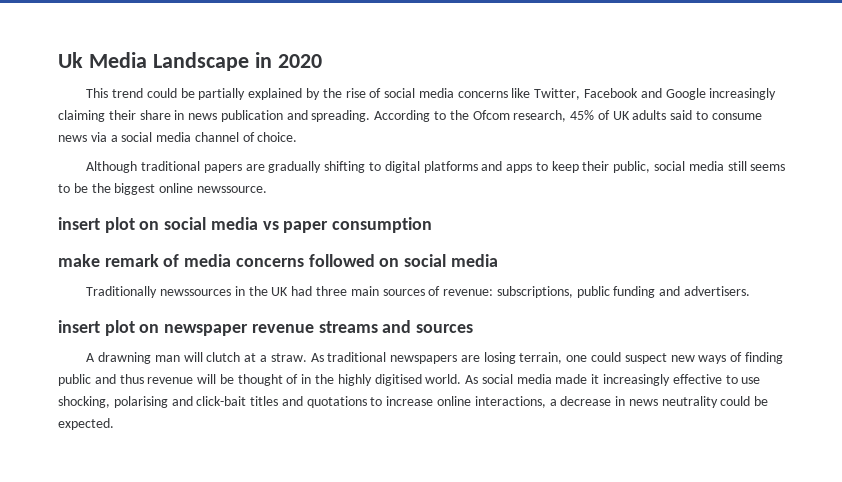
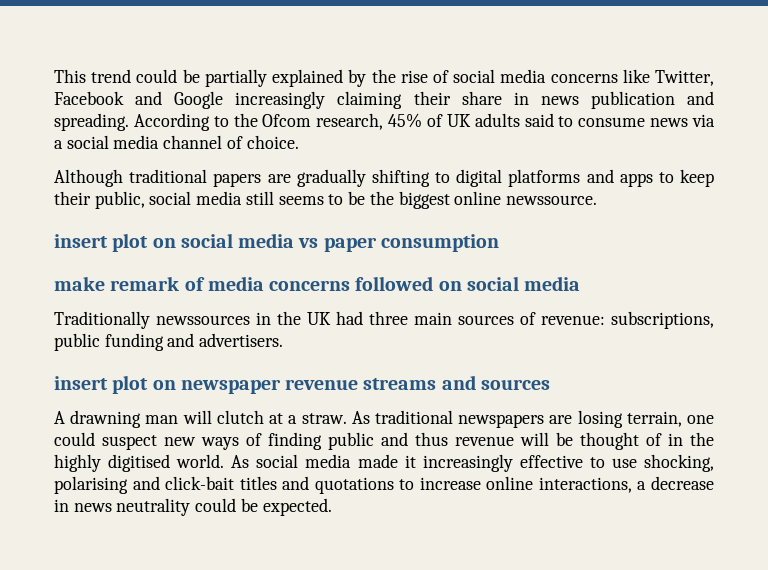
[58,52,322,71] Uk Media Landscape in 2020 // -> (54, 76) none

